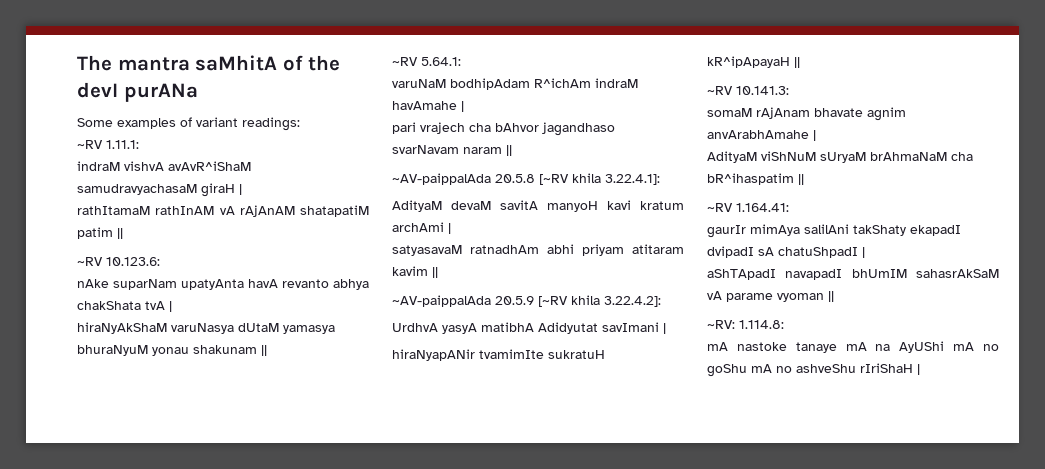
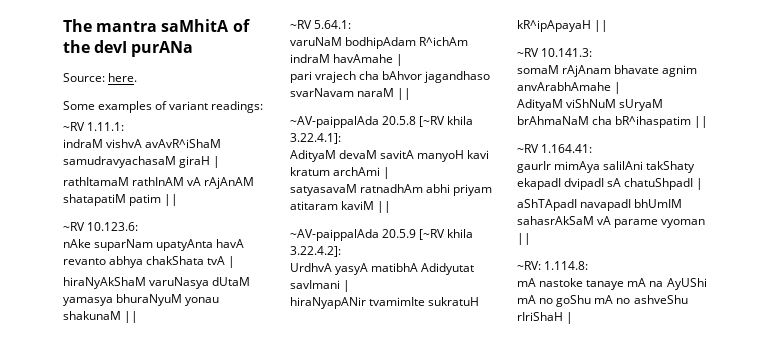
(198, 92) none -> [63,73,138,82] // Source: here.
[193,345,257,354] shakunam -> [63,311,121,320] shakunaM
[463,147,502,154] naram -> [357,88,395,97] naraM
[392,266,428,276] kavim -> [341,201,375,210] kaviM

